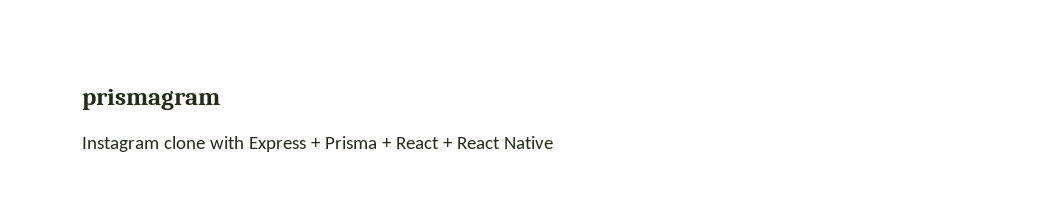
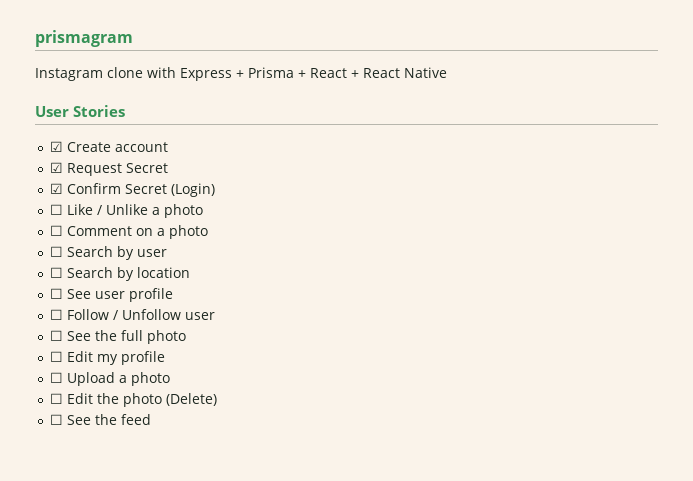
(553, 142) none -> [35,105,126,117] [49,141,168,152] [49,162,168,176] [49,183,215,197] [49,204,203,218] [49,225,208,239] [49,246,167,260] [49,267,190,281] [49,288,173,302] [49,309,215,320] [49,330,186,344] [49,351,165,365] [49,372,170,386] [49,393,217,407] [49,414,151,425] // User Stories // ☑ Create account // ☑ Request Secret // ☑ Confirm Secret (Login) // ☐ Like / Unlike a photo // ☐ Comment on a photo // ☐ Search by user // ☐ Search by location // ☐ See user profile // ☐ Follow / Unfollow user // ☐ See the full photo // ☐ Edit my profile // ☐ Upload a photo // ☐ Edit the photo (Delete) // ☐ See the feed

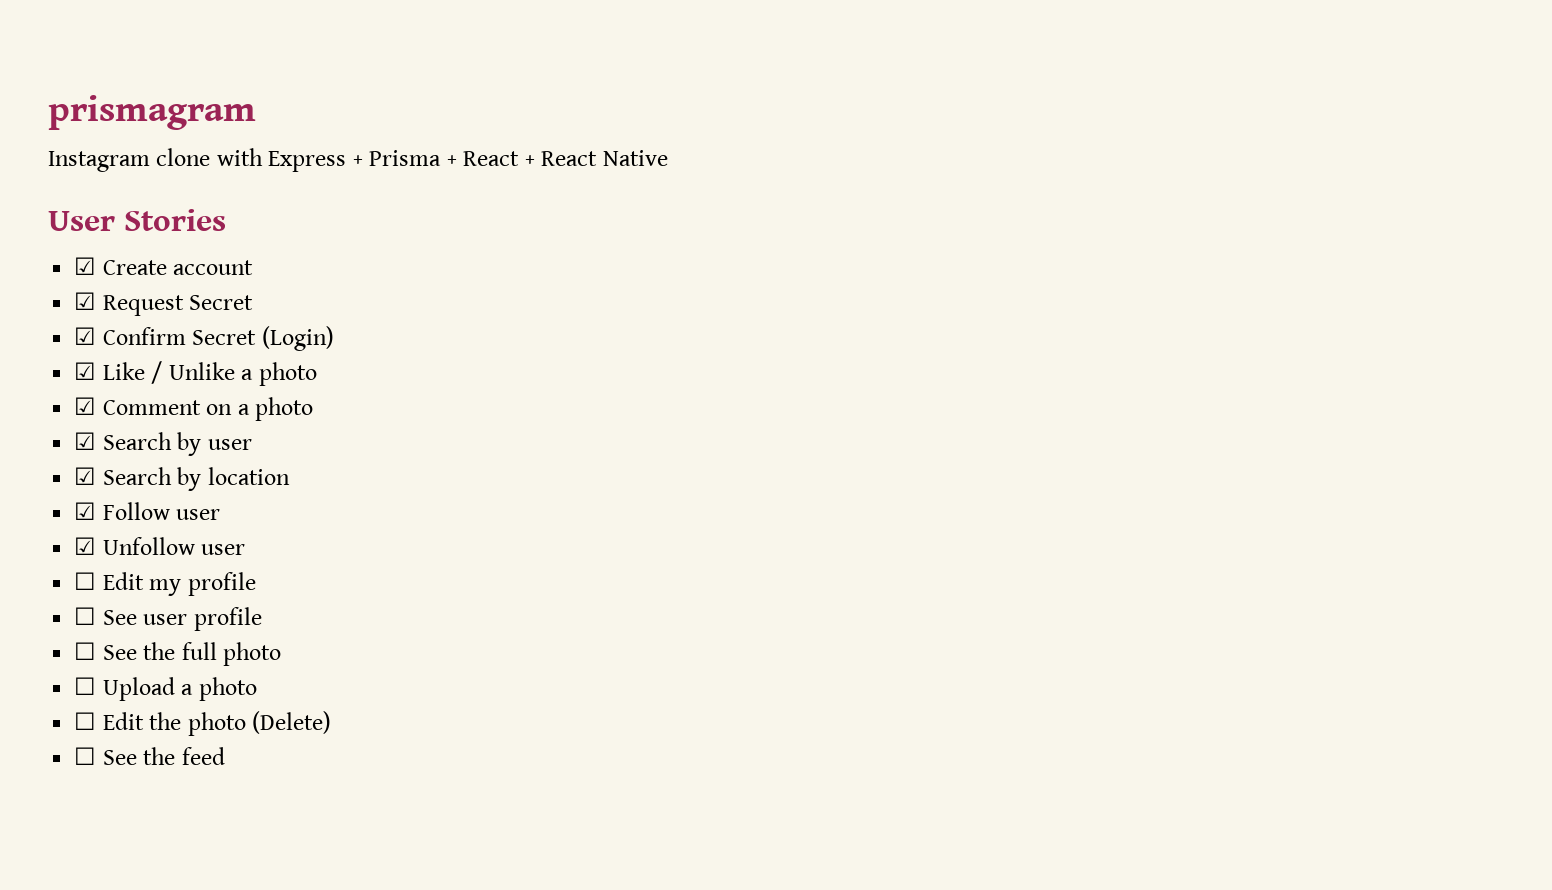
[49,204,63,215] ☐ -> [74,362,97,380] ☑
[49,225,63,236] ☐ -> [74,397,97,415] ☑
[49,246,63,257] ☐ -> [74,432,97,450] ☑
[49,267,63,278] ☐ -> [74,467,97,485] ☑
(190, 272) none -> [74,502,221,520] [74,537,246,555] [74,572,256,596] // ☑ Follow user // ☑ Unfollow user // ☐ Edit my profile
[49,309,215,320] // ☐ Follow / Unfollow user -> (262, 619) none
[49,351,165,365] // ☐ Edit my profile -> (282, 654) none

